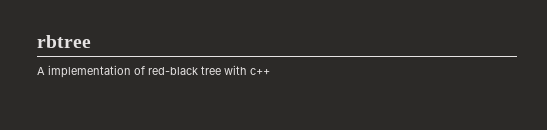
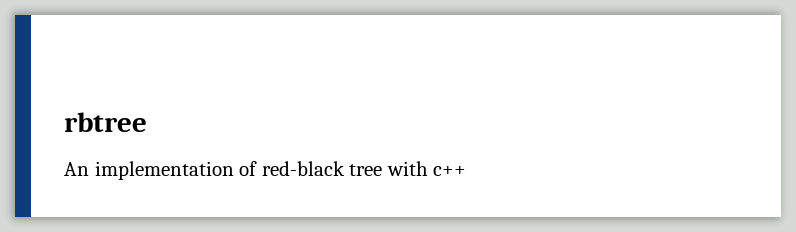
[37,67,45,75] A -> [64,162,89,176] An

